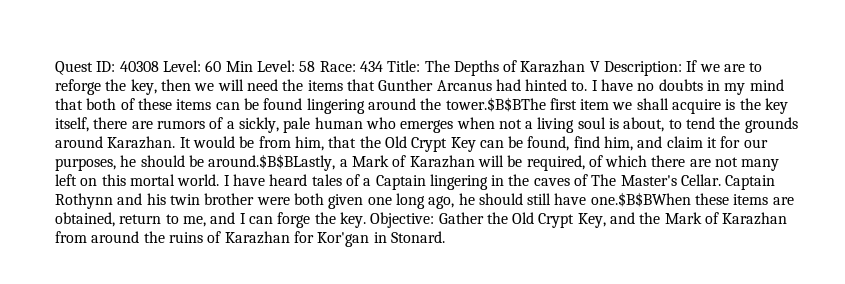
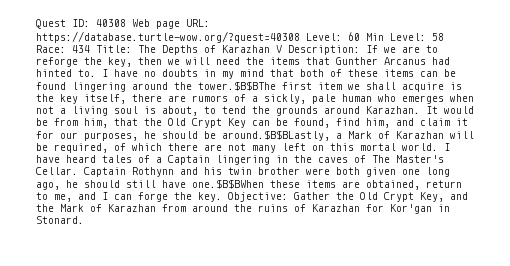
(159, 66) none -> [132,19,210,29] [36,31,300,43] Web page URL: https://database.turtle-wow.org/?quest=40308

